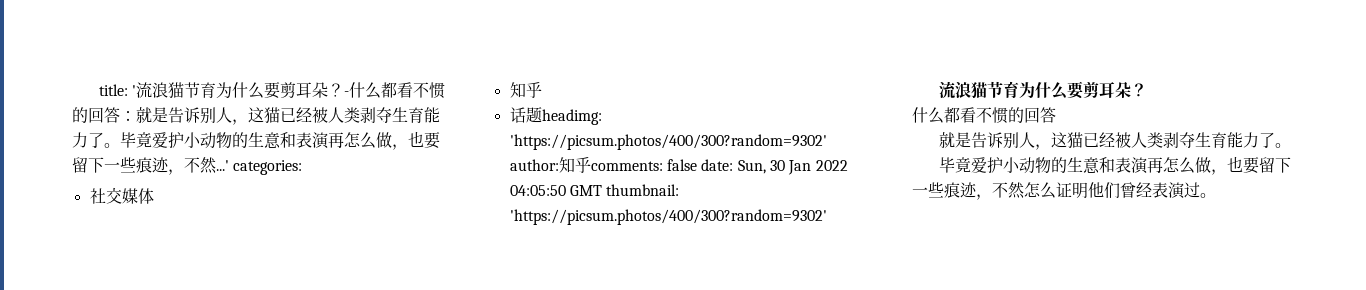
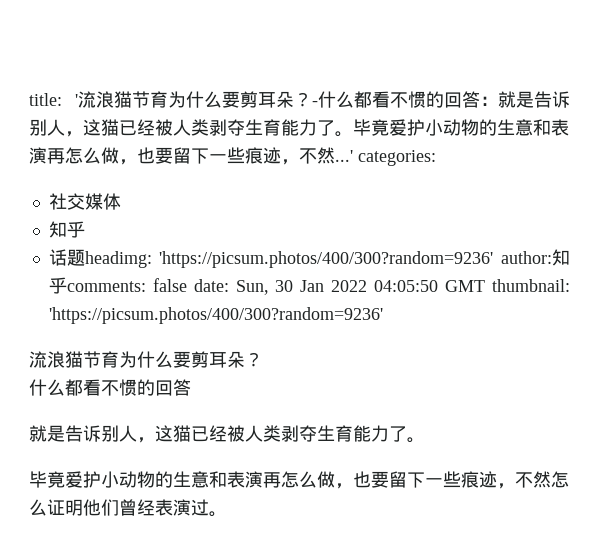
[509,134,827,150] 'https://picsum.photos/400/300?random=9302' -> [159,251,494,268] 'https://picsum.photos/400/300?random=9236'
[509,209,827,225] 'https://picsum.photos/400/300?random=9302' -> [48,307,383,324] 'https://picsum.photos/400/300?random=9236'

